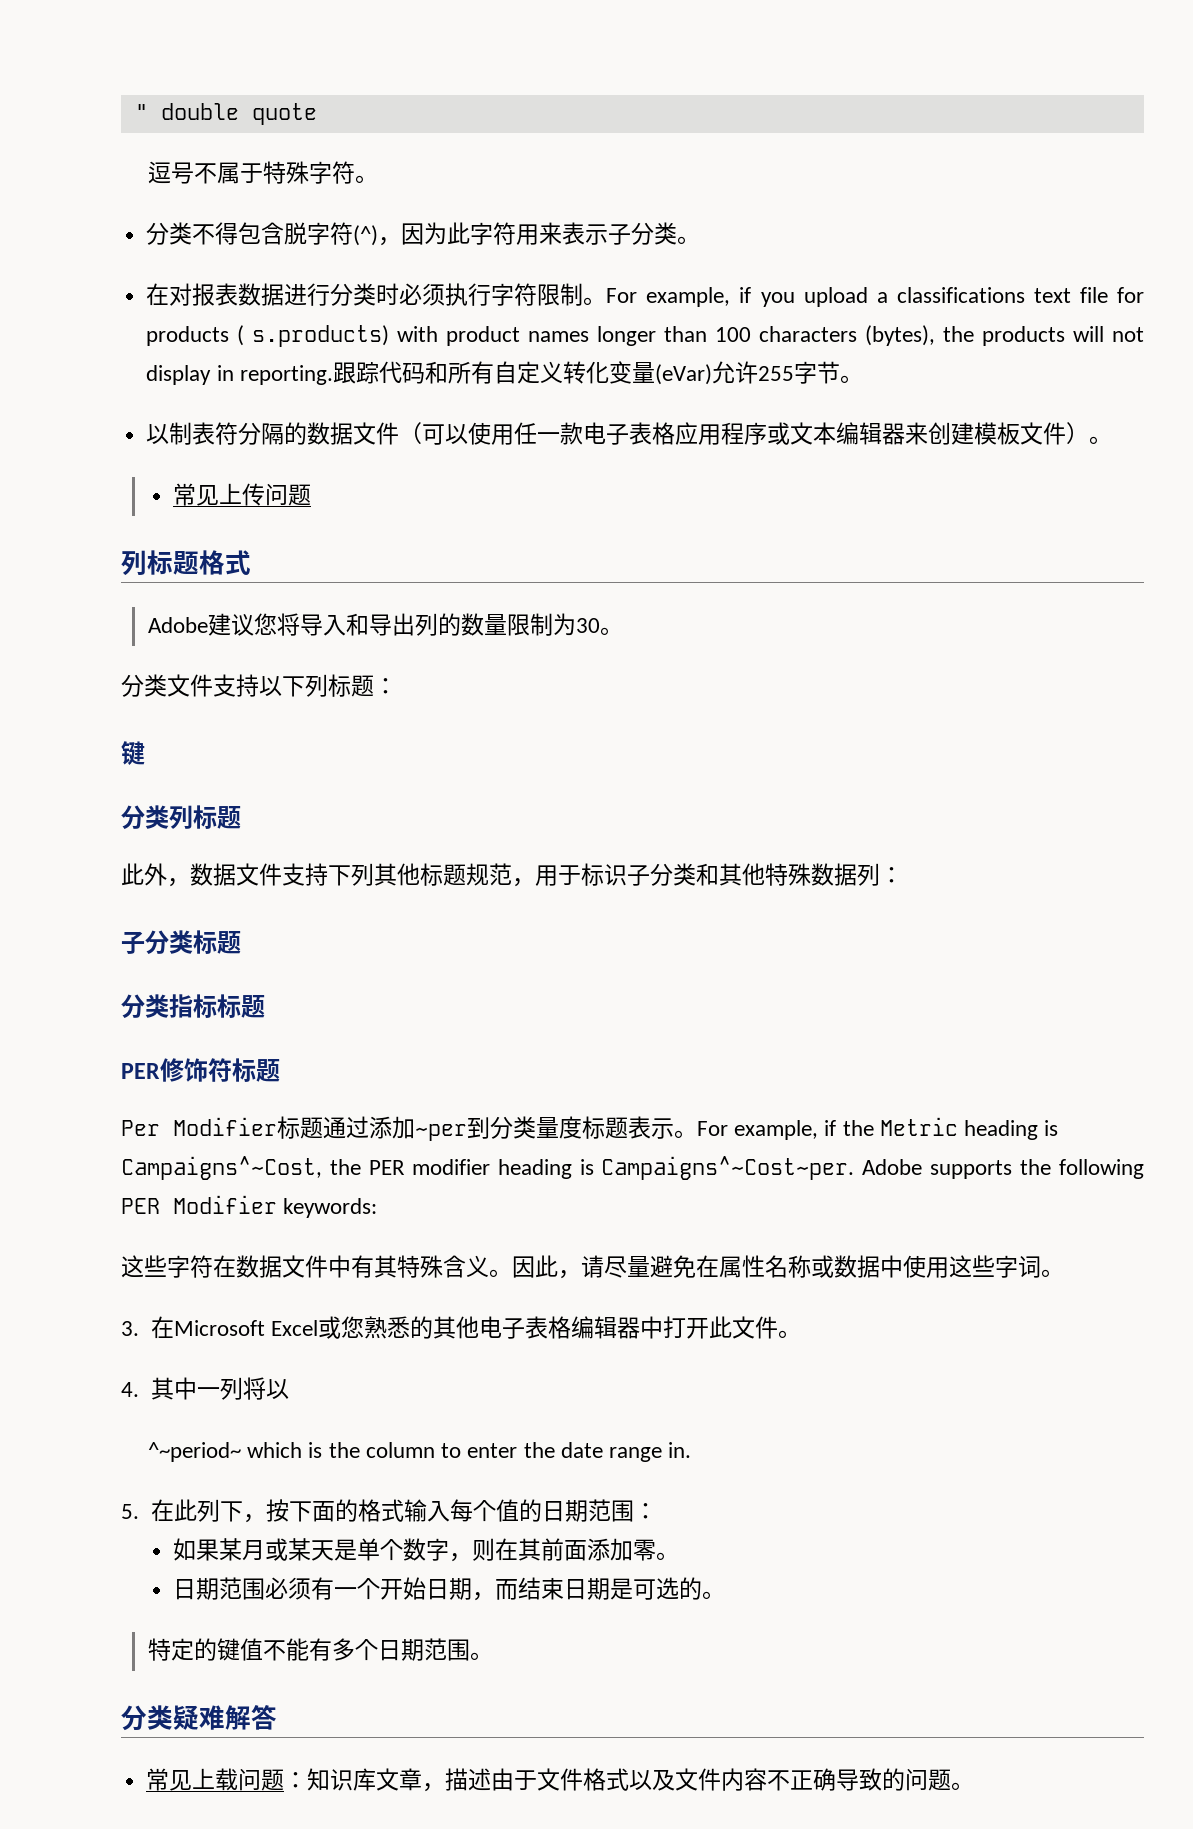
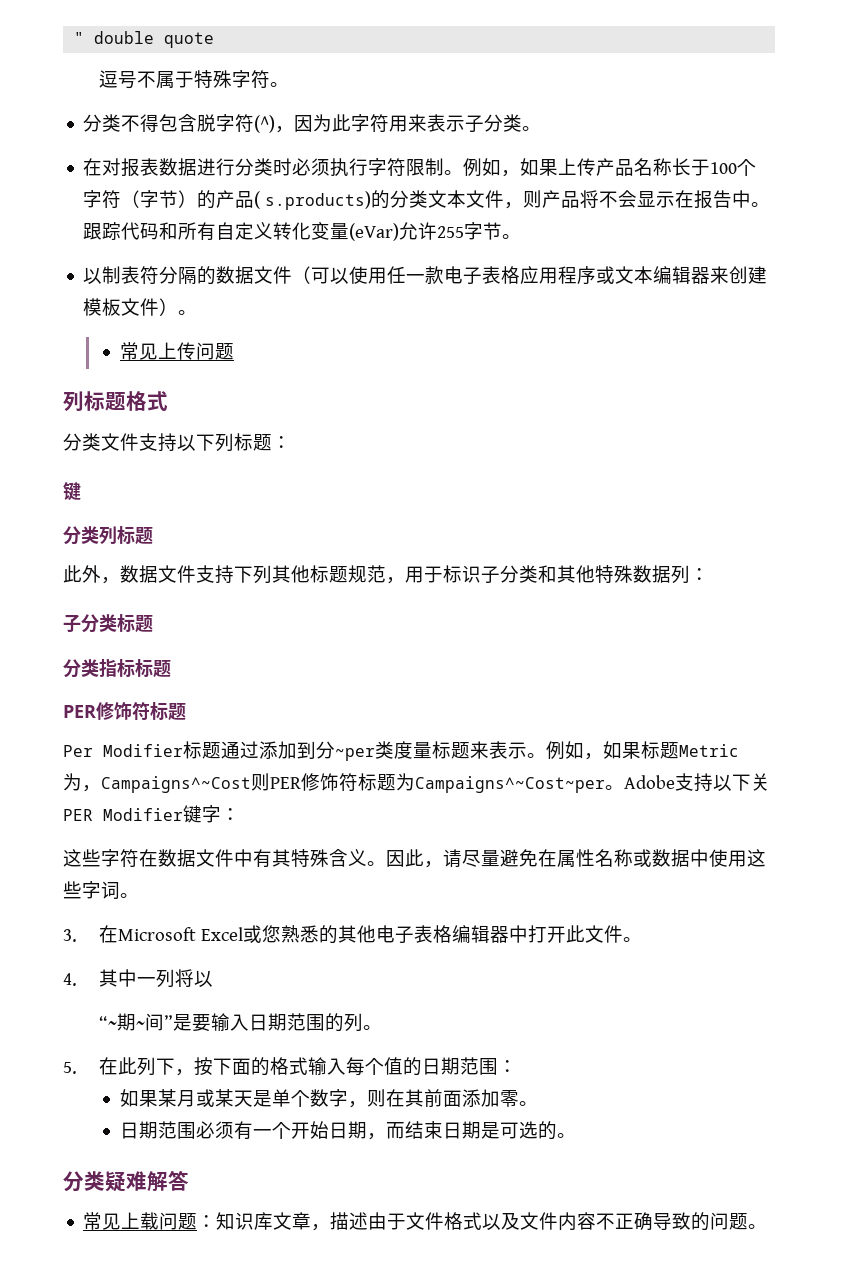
[606,287,1144,307] [146,325,1144,347] [146,365,333,385] For example, if you upload a classifications text file for products ( s.products) with product names longer than 100 characters (bytes), the products will not display in reporting. -> [463,158,757,177] [83,190,771,210] 例如，如果上传产品名称长于100个字符（字节）的产品( s.products)的分类文本文件，则产品将不会显示在报告中。
[148,613,624,636] // Adobe建议您将导入和导出列的数量限制为30。 -> (168, 401) none
[415,1116,1059,1141] [121,1156,1144,1180] ~per到分类量度标题表示。For example, if the Metric heading is Campaigns^~Cost, the PER modifier heading is Campaigns^~Cost~per. Adobe supports the following -> [297,741,739,761] [63,773,770,793] 到分~per类度量标题来表示。例如，如果标题Metric为，Campaigns^~Cost则PER修饰符标题为Campaigns^~Cost~per。Adobe支持以下关
[283,1198,378,1218] keywords: -> [183,805,240,823] 键字：
[148,1442,692,1462] ^~period~ which is the column to enter the date range in. -> [99,1013,383,1032] “~期~间”是要输入日期范围的列。
[148,1638,494,1661] // 特定的键值不能有多个日期范围。 -> (576, 1135) none

